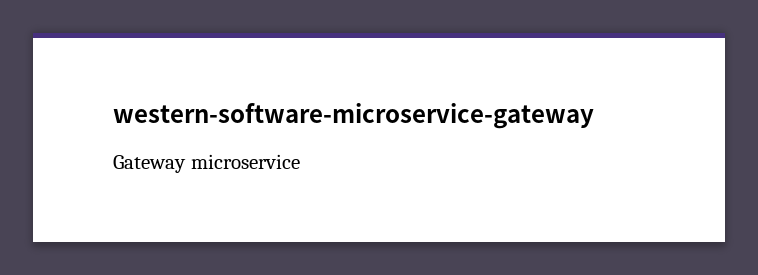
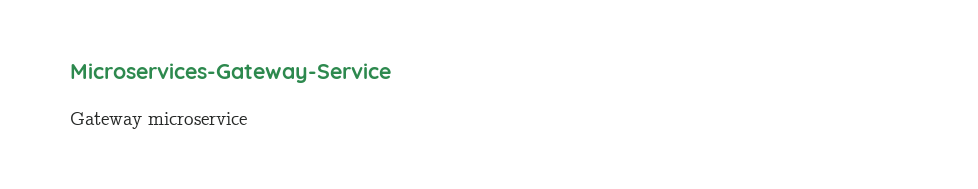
[113,103,594,129] western-software-microservice-gateway -> [70,63,391,83] Microservices-Gateway-Service

